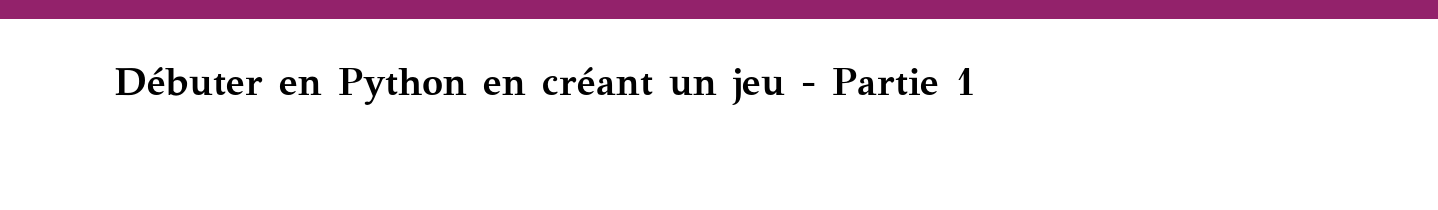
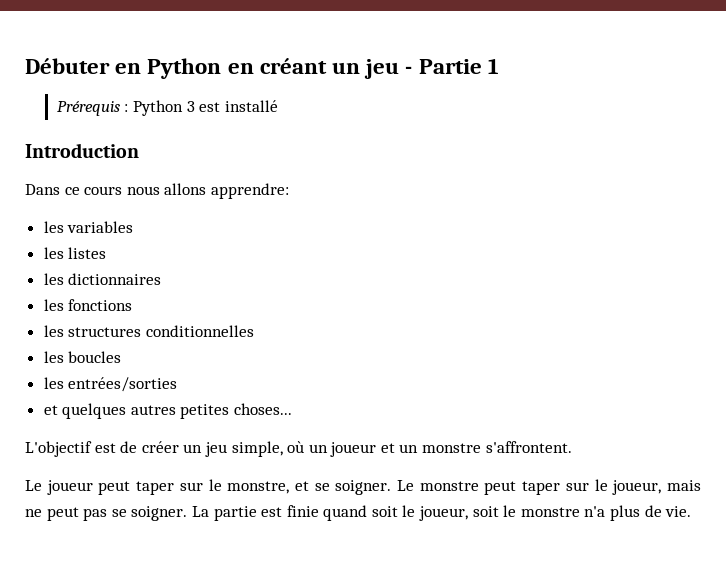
(976, 81) none -> [56,100,278,116] [25,143,139,158] [25,183,289,199] [43,221,134,233] [43,247,107,259] [43,273,162,285] [43,299,133,311] [43,325,254,337] [43,351,122,363] [43,377,178,392] [43,403,293,419] [25,441,572,457] [25,479,701,495] [25,505,692,521] // Prérequis : Python 3 est installé // Introduction // Dans ce cours nous allons apprendre: // les variables // les listes // les dictionnaires // les fonctions // les structures conditionnelles // les boucles // les entrées/sorties // et quelques autres petites choses... // L'objectif est de créer un jeu simple, où un joueur et un monstre s'affrontent. // Le joueur peut taper sur le monstre, et se soigner. Le monstre peut taper sur le joueur, mais ne peut pas se soigner. La partie est finie quand soit le joueur, soit le monstre n'a plus de vie.

